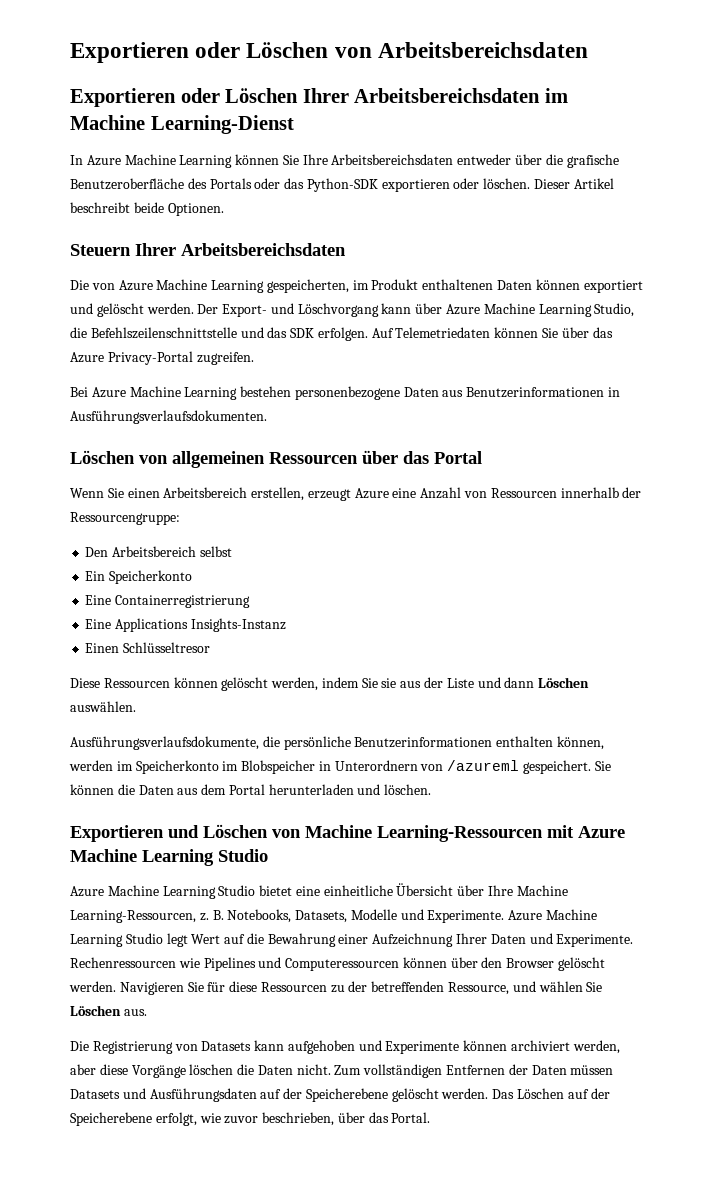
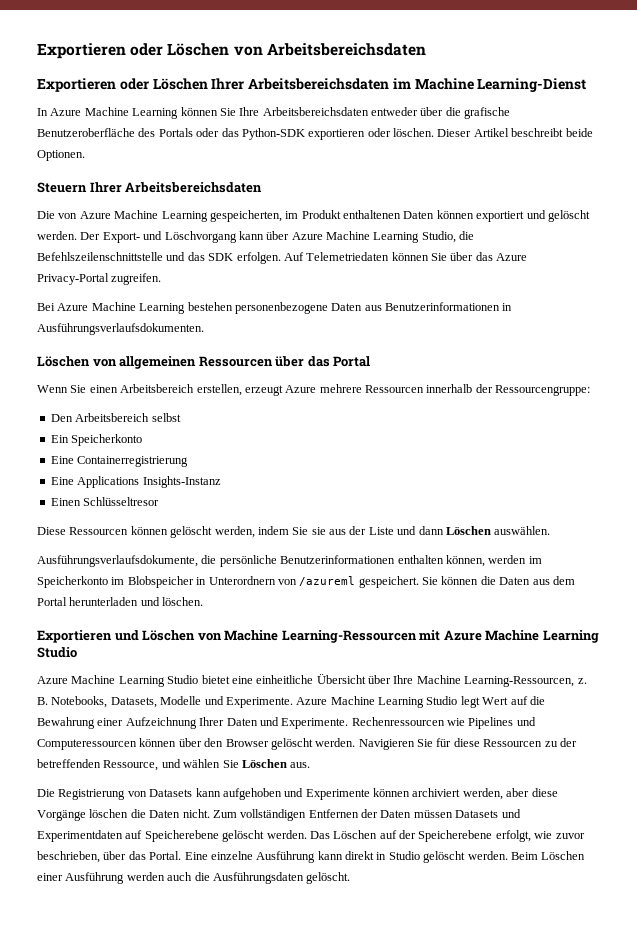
[392,487,488,499] eine Anzahl von -> [319,384,362,393] mehrere
[149,1088,303,1102] Ausführungsdaten auf der -> [37,830,143,842] Experimentdaten auf
(431, 1117) none -> [184,851,586,863] [37,872,351,884] Eine einzelne Ausführung kann direkt in Studio gelöscht werden. Beim Löschen einer Ausführung werden auch die Ausführungsdaten gelöscht.

